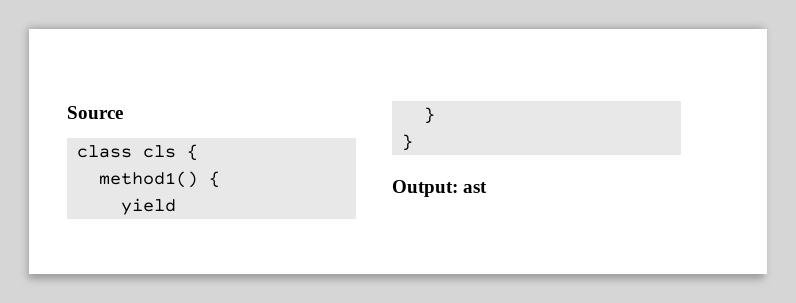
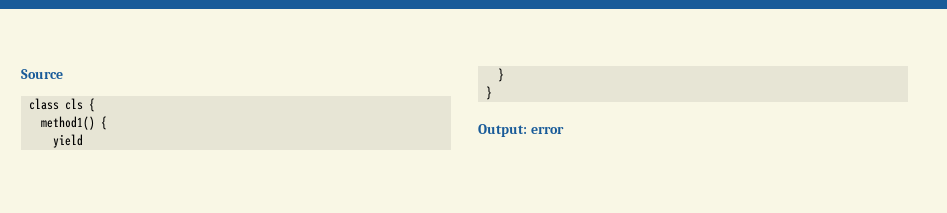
[463,182,488,193] ast -> [530,126,564,134] error

